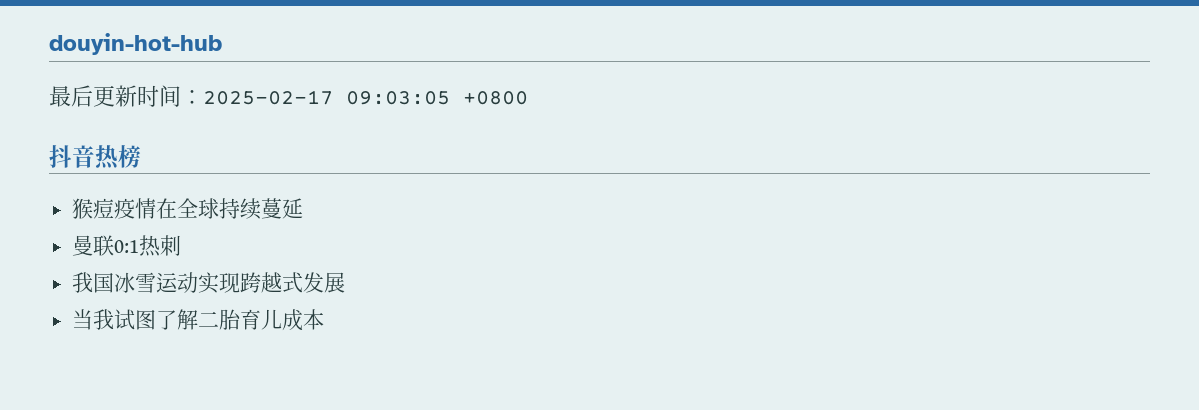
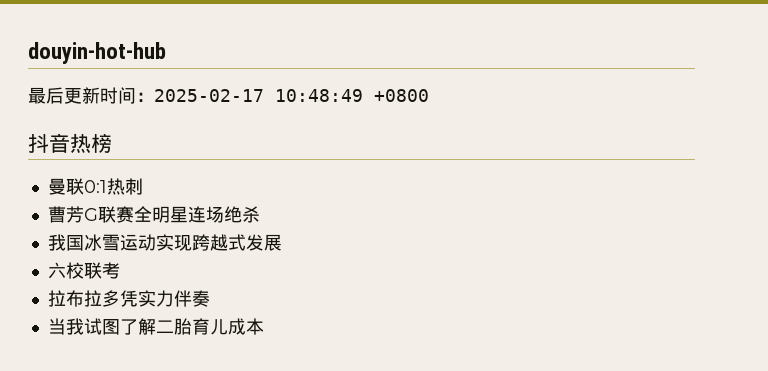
[346,91,450,105] 09:03:05 -> [275,89,363,102] 10:48:49
[72,198,304,220] [72,235,182,257] 猴痘疫情在全球持续蔓延 // 曼联0:1热刺 -> [47,178,143,195] [47,206,260,223] 曼联0:1热刺 // 曹芳G联赛全明星连场绝杀
(346, 282) none -> [47,262,120,279] [47,290,210,307] // 六校联考 // 拉布拉多凭实力伴奏

